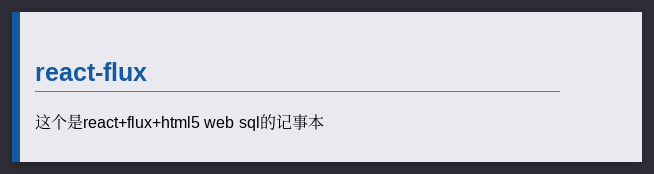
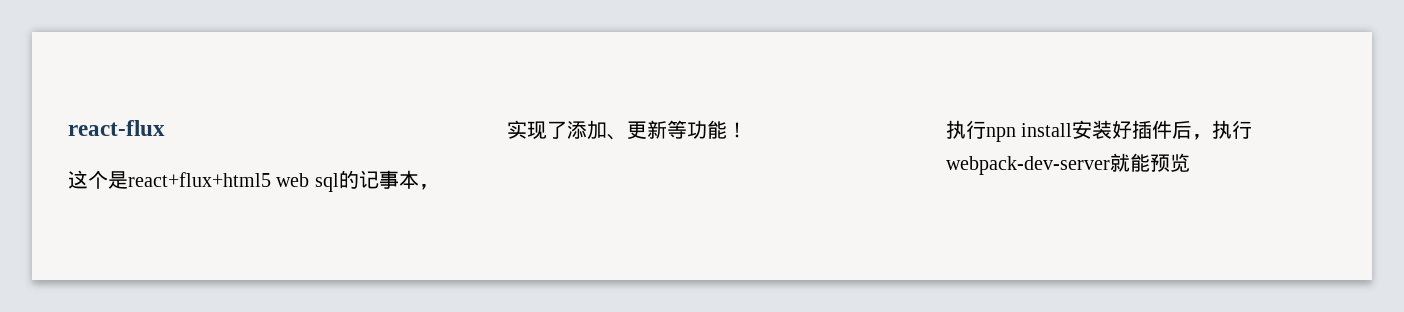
(324, 122) none -> [418,184,439,190] [507,120,747,140] [946,120,1253,142] [946,153,1190,175] ，实现了添加、更新等功能！ // 执行npn install安装好插件后，执行webpack-dev-server就能预览

